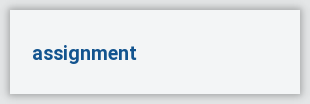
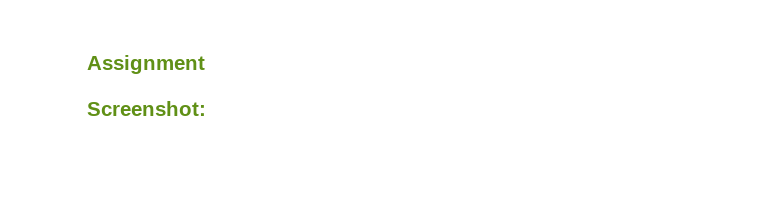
[32,45,137,64] assignment -> [87,55,205,74] [87,101,206,116] Assignment // Screenshot:

